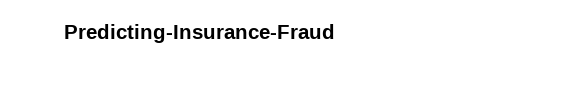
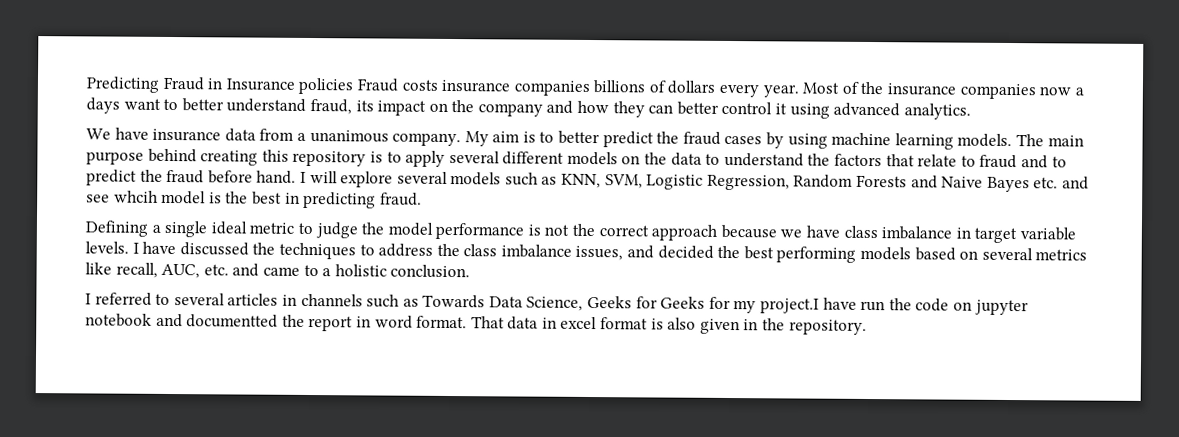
[64,24,335,43] Predicting-Insurance-Fraud -> [86,76,1084,100] [86,97,971,120] [86,127,1084,150] [86,148,1067,169] [86,169,1089,193] [86,190,422,209] [85,220,1076,244] [85,241,1088,263] [85,262,471,279] [85,292,1029,316] [85,313,867,335] Predicting Fraud in Insurance policies Fraud costs insurance companies billions of dollars every year. Most of the insurance companies now a days want to better understand fraud, its impact on the company and how they can better control it using advanced analytics. // We have insurance data from a unanimous company. My aim is to better predict the fraud cases by using machine learning models. The main purpose behind creating this repository is to apply several different models on the data to understand the factors that relate to fraud and to predict the fraud before hand. I will explore several models such as KNN, SVM, Logistic Regression, Random Forests and Naive Bayes etc. and see whcih model is the best in predicting fraud. // Defining a single ideal metric to judge the model performance is not the correct approach because we have class imbalance in target variable levels. I have discussed the techniques to address the class imbalance issues, and decided the best performing models based on several metrics like recall, AUC, etc. and came to a holistic conclusion. // I referred to several articles in channels such as Towards Data Science, Geeks for Geeks for my project.I have run the code on jupyter notebook and documentted the report in word format. That data in excel format is also given in the repository.

